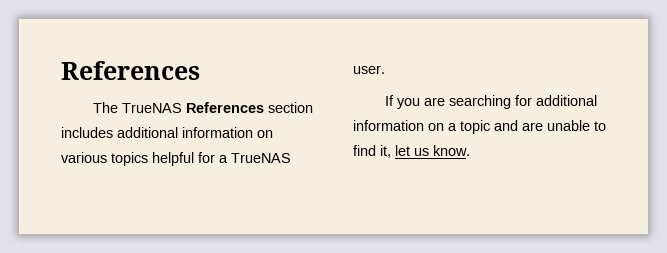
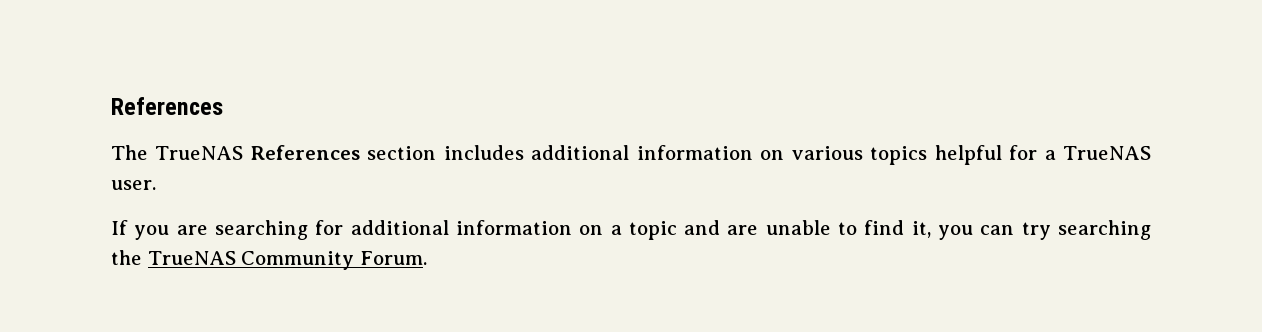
[395,145,470,156] let us know. -> [938,220,1151,240] [111,250,427,270] you can try searching the TrueNAS Community Forum.

